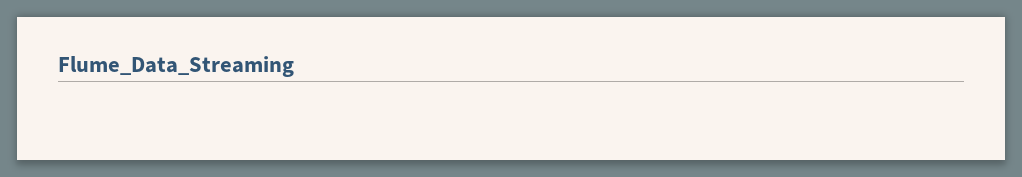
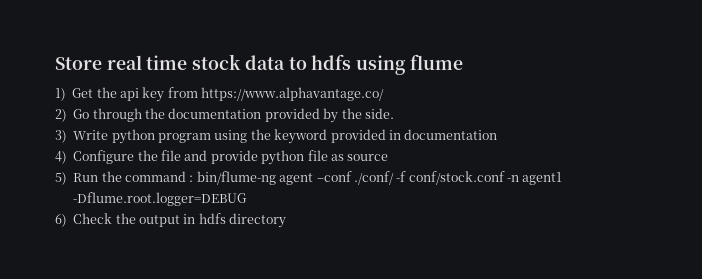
[58,56,294,77] Flume_Data_Streaming -> [55,54,463,75] [55,87,385,102] [55,108,394,123] [55,129,498,144] [55,150,389,165] [55,171,563,185] [73,192,248,206] [55,213,287,228] Store real time stock data to hdfs using flume // 1) Get the api key from https://www.alphavantage.co/ // 2) Go through the documentation provided by the side. // 3) Write python program using the keyword provided in documentation // 4) Configure the file and provide python file as source // 5) Run the command : bin/flume-ng agent –conf ./conf/ -f conf/stock.conf -n agent1 -Dflume.root.logger=DEBUG // 6) Check the output in hdfs directory

